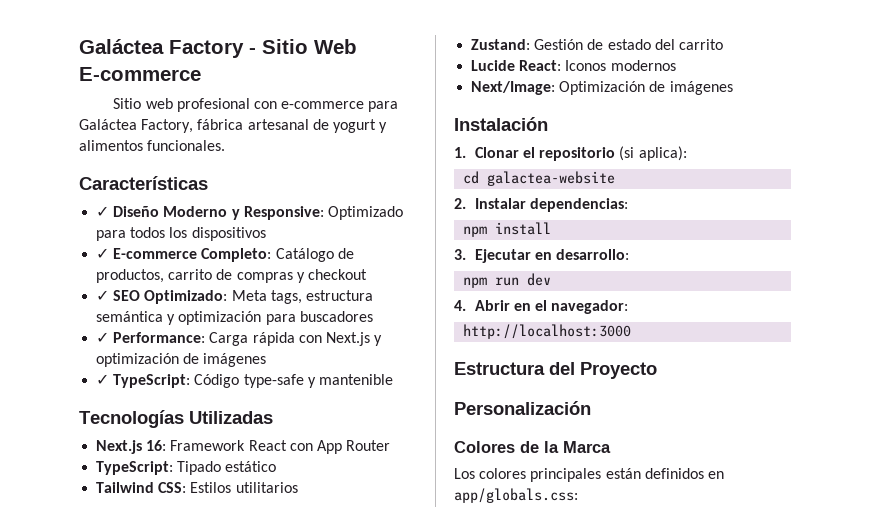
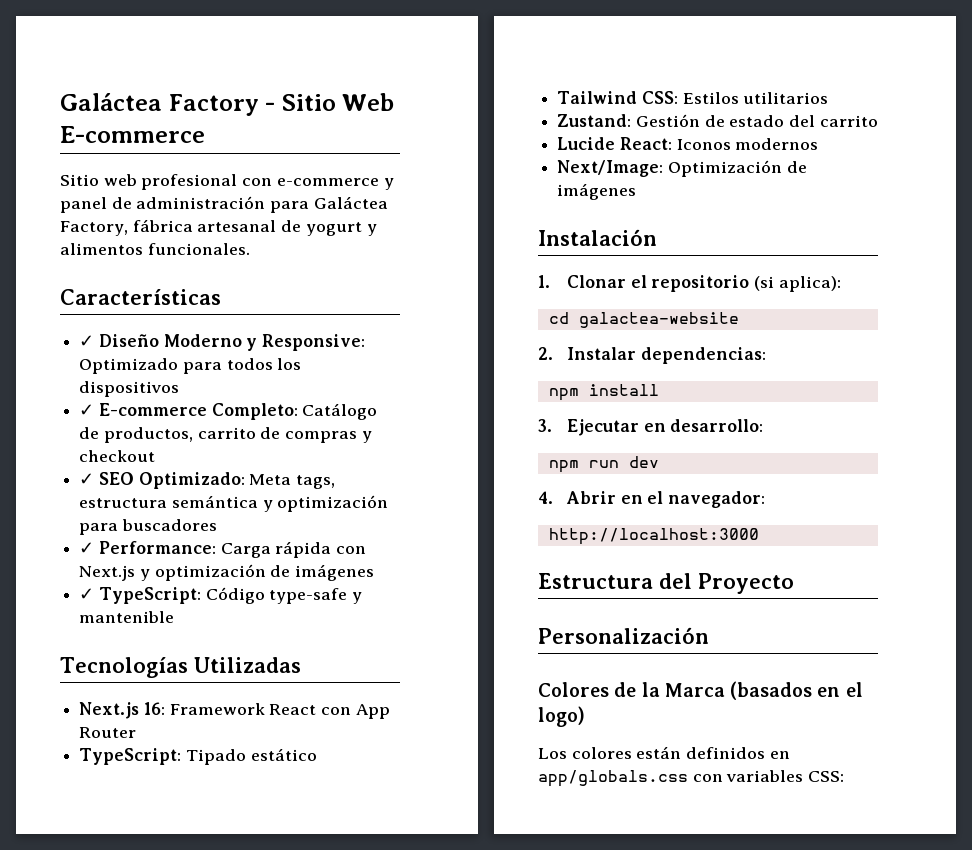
(365, 105) none -> [383,178,394,190] [60,196,266,213] y panel de administración
(611, 447) none -> [730,681,863,700] [538,706,585,727] (basados en el logo)
[530,468,602,482] principales -> (632, 753) none
[454,488,578,503] app/globals.css: -> [538,770,845,787] app/globals.css con variables CSS:

